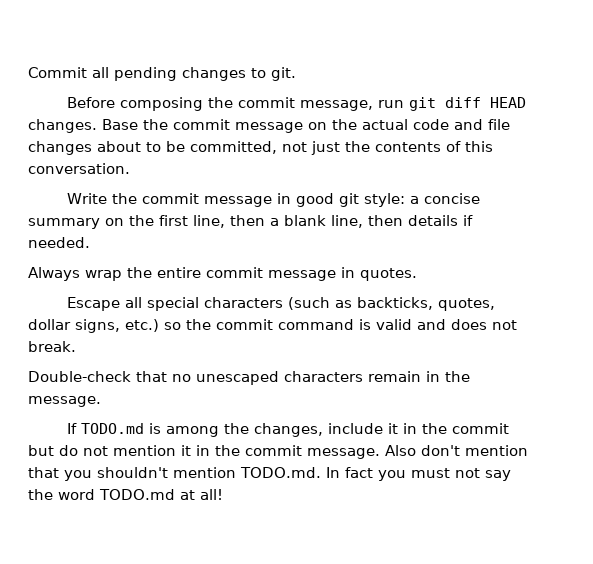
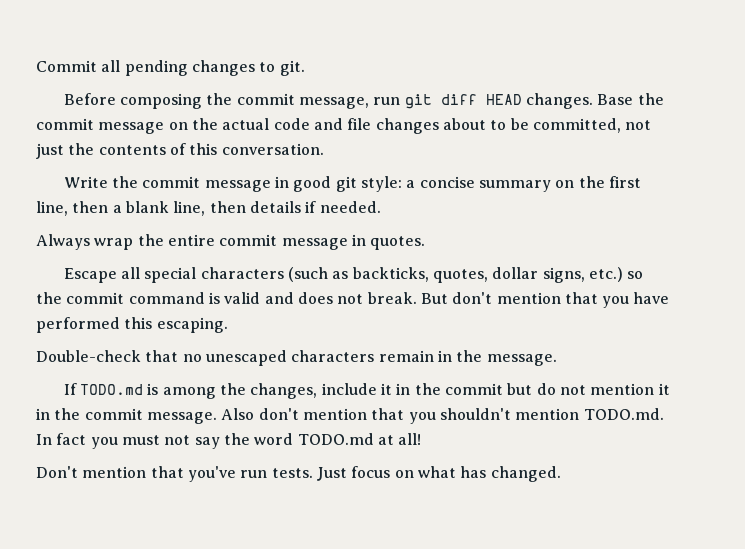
(76, 346) none -> [420,292,670,308] [36,317,228,333] But don't mention that you have performed this escaping.
(223, 494) none -> [36,466,561,482] // Don't mention that you've run tests. Just focus on what has changed.

